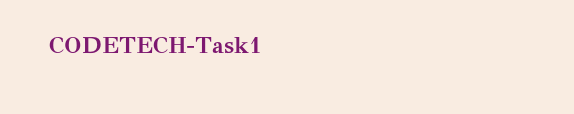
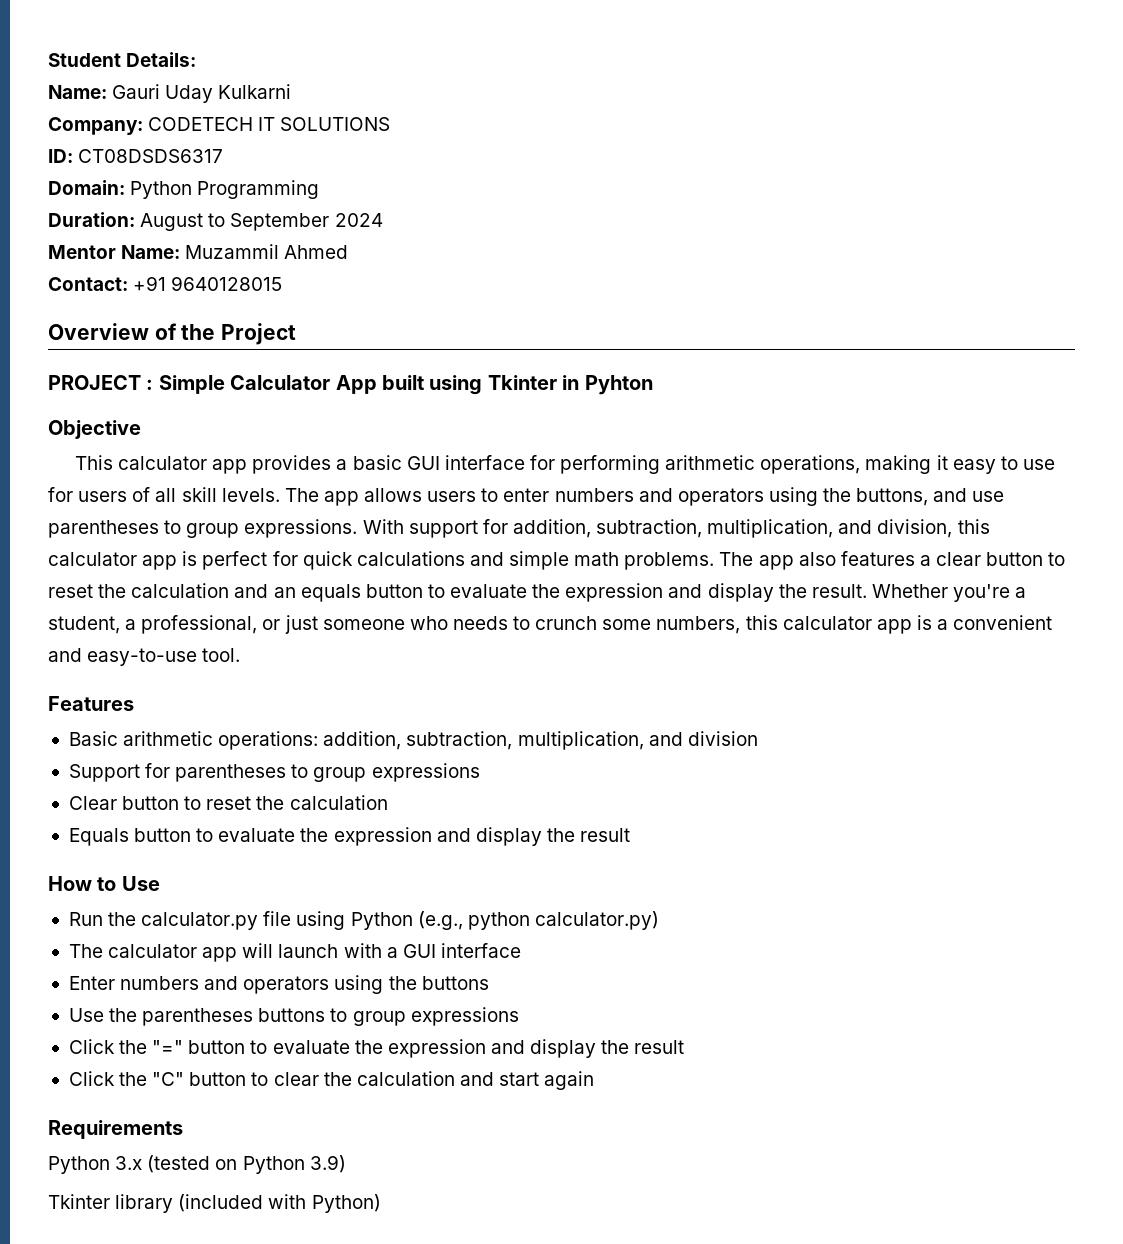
[49,36,262,54] CODETECH-Task1 -> [48,52,197,67] [48,84,292,103] [48,117,391,135] [48,149,224,163] [48,180,320,199] [48,212,383,231] [48,244,349,259] [48,276,283,291] [48,323,297,345] [48,375,653,395] [48,420,141,439] [74,455,1055,474] [48,487,1005,506] [48,519,990,538] [48,551,1066,570] [48,583,1027,602] [48,615,1053,634] [48,648,241,666] [48,696,134,711] [68,731,758,750] [68,763,480,782] [68,795,388,810] [68,827,631,846] [48,876,160,891] [68,911,659,930] [68,943,521,962] [68,975,489,994] [68,1007,519,1026] [68,1039,685,1058] [68,1071,595,1090] [48,1120,183,1139] [48,1155,346,1174] [48,1194,381,1213] Student Details: // Name: Gauri Uday Kulkarni // Company: CODETECH IT SOLUTIONS // ID: CT08DSDS6317 // Domain: Python Programming // Duration: August to September 2024 // Mentor Name: Muzammil Ahmed // Contact: +91 9640128015 // Overview of the Project // PROJECT : Simple Calculator App built using Tkinter in Pyhton // Objective // This calculator app provides a basic GUI interface for performing arithmetic operations, making it easy to use for users of all skill levels. The app allows users to enter numbers and operators using the buttons, and use parentheses to group expressions. With support for addition, subtraction, multiplication, and division, this calculator app is perfect for quick calculations and simple math problems. The app also features a clear button to reset the calculation and an equals button to evaluate the expression and display the result. Whether you're a student, a professional, or just someone who needs to crunch some numbers, this calculator app is a convenient and easy-to-use tool. // Features // Basic arithmetic operations: addition, subtraction, multiplication, and division // Support for parentheses to group expressions // Clear button to reset the calculation // Equals button to evaluate the expression and display the result // How to Use // Run the calculator.py file using Python (e.g., python calculator.py) // The calculator app will launch with a GUI interface // Enter numbers and operators using the buttons // Use the parentheses buttons to group expressions // Click the "=" button to evaluate the expression and display the result // Click the "C" button to clear the calculation and start again // Requirements // Python 3.x (tested on Python 3.9) // Tkinter library (included with Python)

